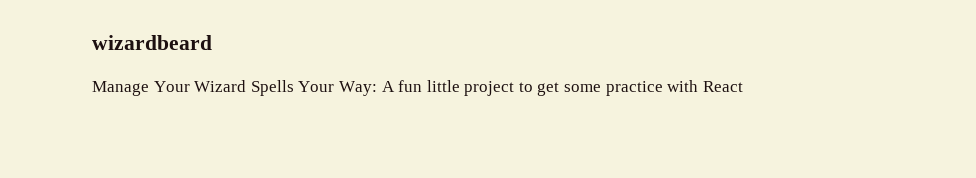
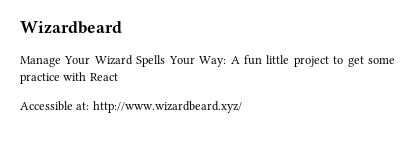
[92,35,212,50] wizardbeard -> [20,21,122,34] Wizardbeard
(743, 86) none -> [20,101,242,113] // Accessible at: http://www.wizardbeard.xyz/

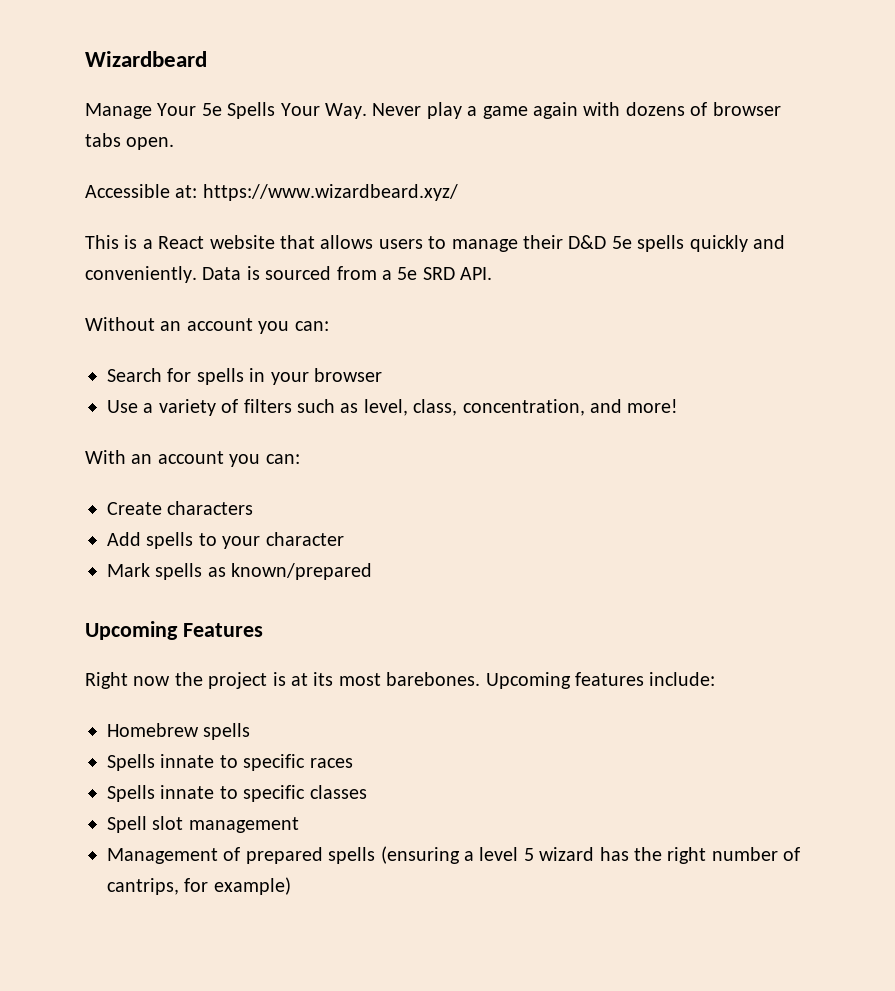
[94,55,133,65] Wizard -> [201,103,222,116] 5e
[199,55,395,67] [20,72,118,84] [20,101,242,113] Way: A fun little project to get some practice with React // Accessible at: http://www.wizardbeard.xyz/ -> [325,102,781,119] [85,133,175,150] [85,184,458,201] [85,235,785,252] [85,266,493,283] [85,317,329,334] [107,368,382,385] [107,399,679,416] [85,450,300,467] [107,501,254,515] [107,532,344,549] [107,563,373,580] [85,621,263,640] [85,672,716,689] [107,723,251,740] [107,754,353,771] [107,785,367,802] [107,816,299,833] [107,846,801,864] [107,877,291,895] Way. Never play a game again with dozens of browser tabs open. // Accessible at: https://www.wizardbeard.xyz/ // This is a React website that allows users to manage their D&D 5e spells quickly and conveniently. Data is sourced from a 5e SRD API. // Without an account you can: // Search for spells in your browser // Use a variety of filters such as level, class, concentration, and more! // With an account you can: // Create characters // Add spells to your character // Mark spells as known/prepared // Upcoming Features // Right now the project is at its most barebones. Upcoming features include: // Homebrew spells // Spells innate to specific races // Spells innate to specific classes // Spell slot management // Management of prepared spells (ensuring a level 5 wizard has the right number of cantrips, for example)

